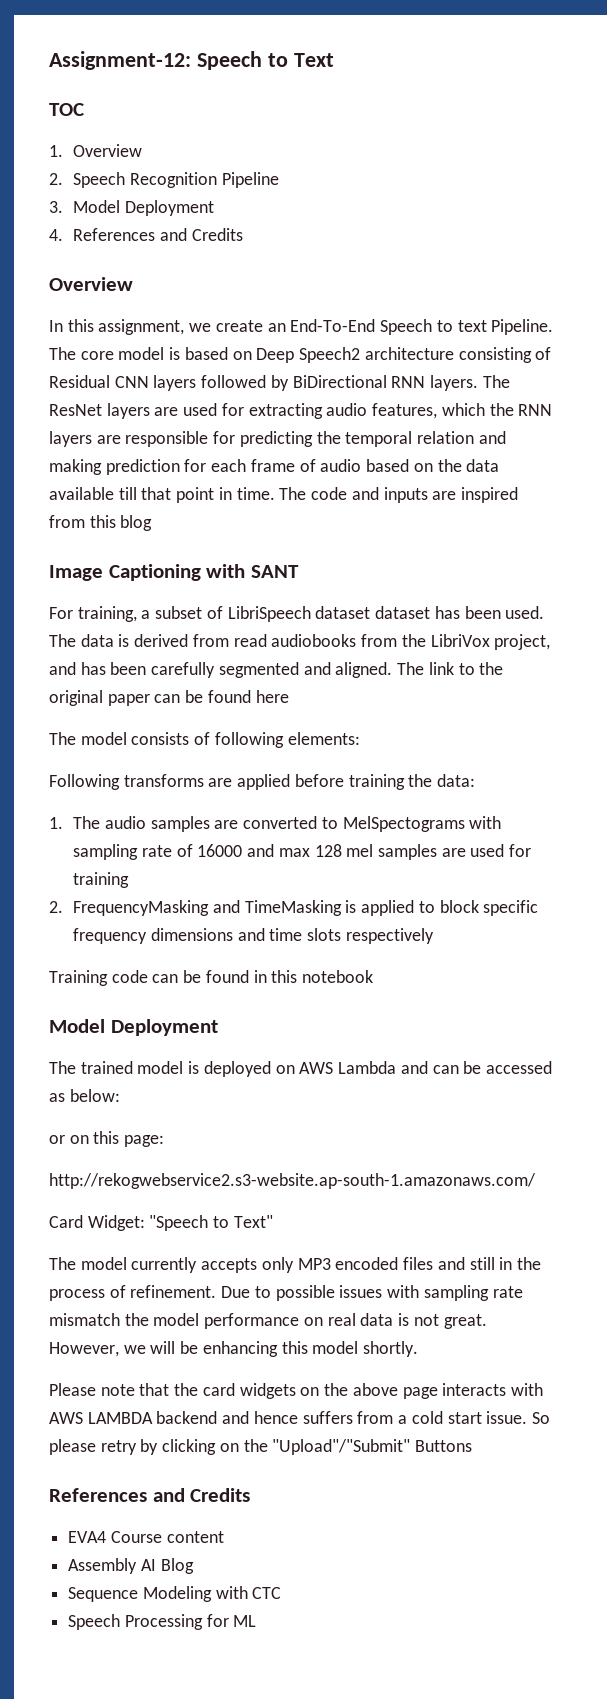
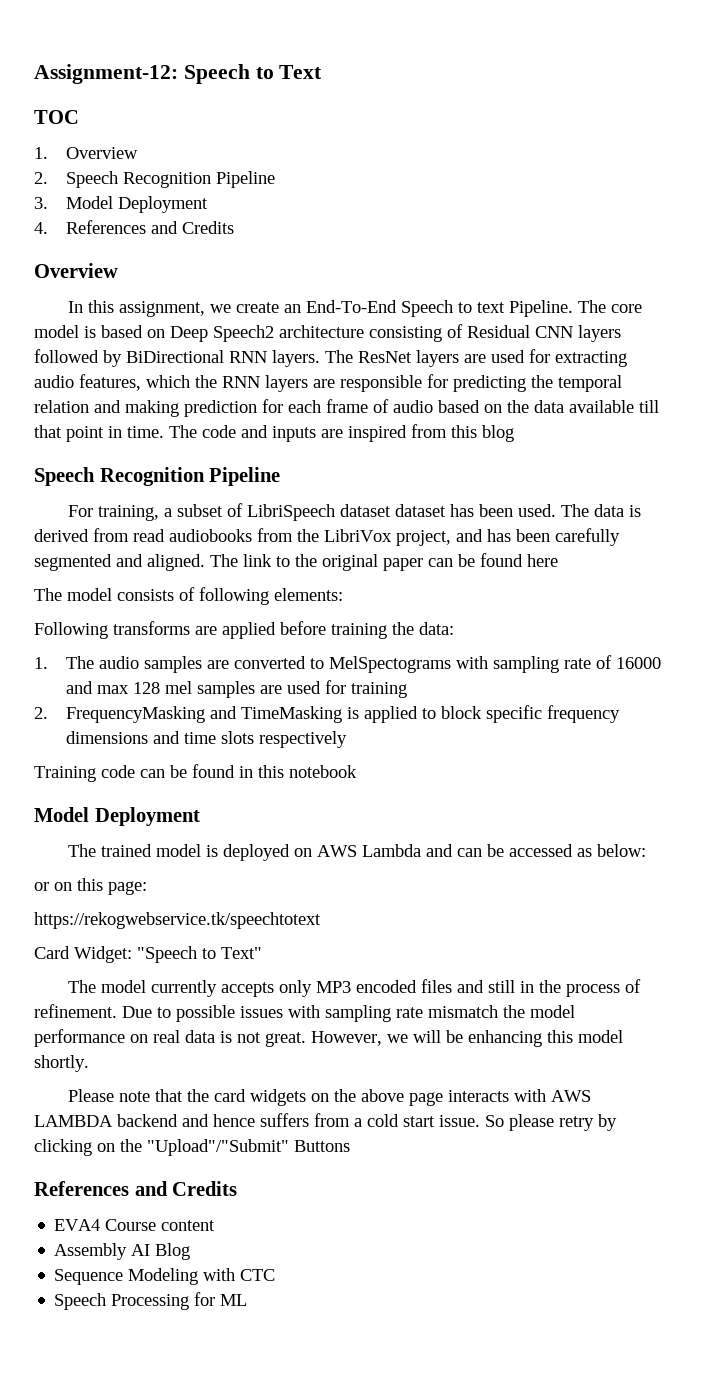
[49,564,299,581] Image Captioning with SANT -> [34,467,281,486] Speech Recognition Pipeline
[49,1173,536,1189] http://rekogwebservice2.s3-website.ap-south-1.amazonaws.com/ -> [34,912,321,929] https://rekogwebservice.tk/speechtotext

